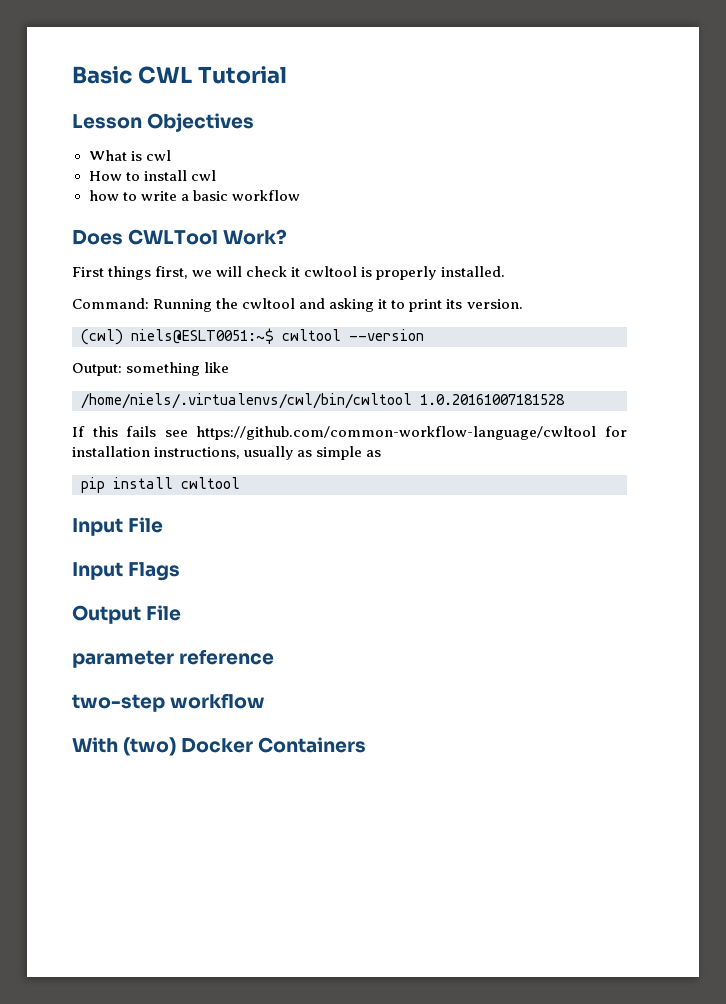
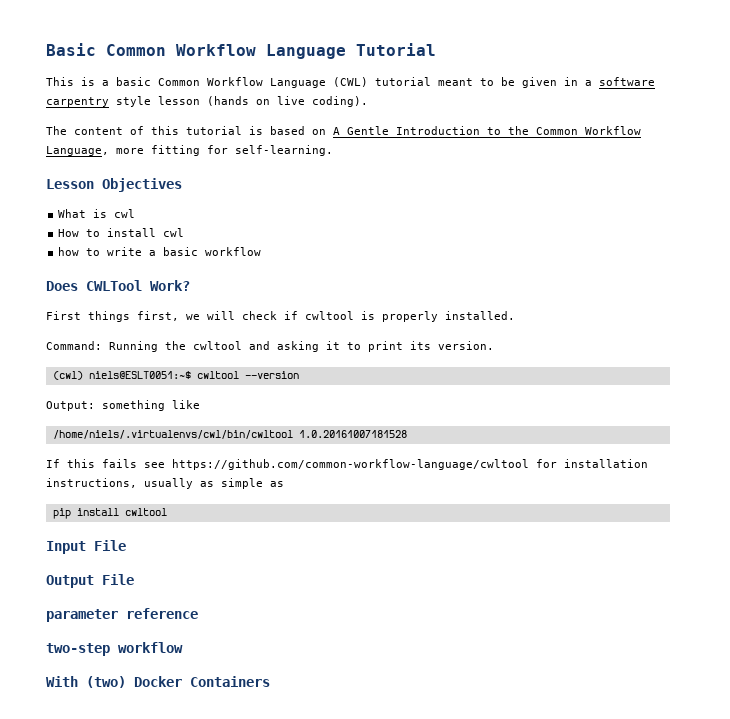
[137,66,287,84] CWL Tutorial -> [106,43,436,59] [46,77,655,88] [46,96,368,107] [46,126,641,135] [46,145,333,156] Common Workflow Language Tutorial // This is a basic Common Workflow Language (CWL) tutorial meant to be given in a software carpentry style lesson (hands on live coding). // The content of this tutorial is based on A Gentle Introduction to the Common Workflow Language, more fitting for self-learning.
[291,267,301,277] it -> [284,311,298,320] if
[72,562,181,581] // Input Flags -> (126, 545) none

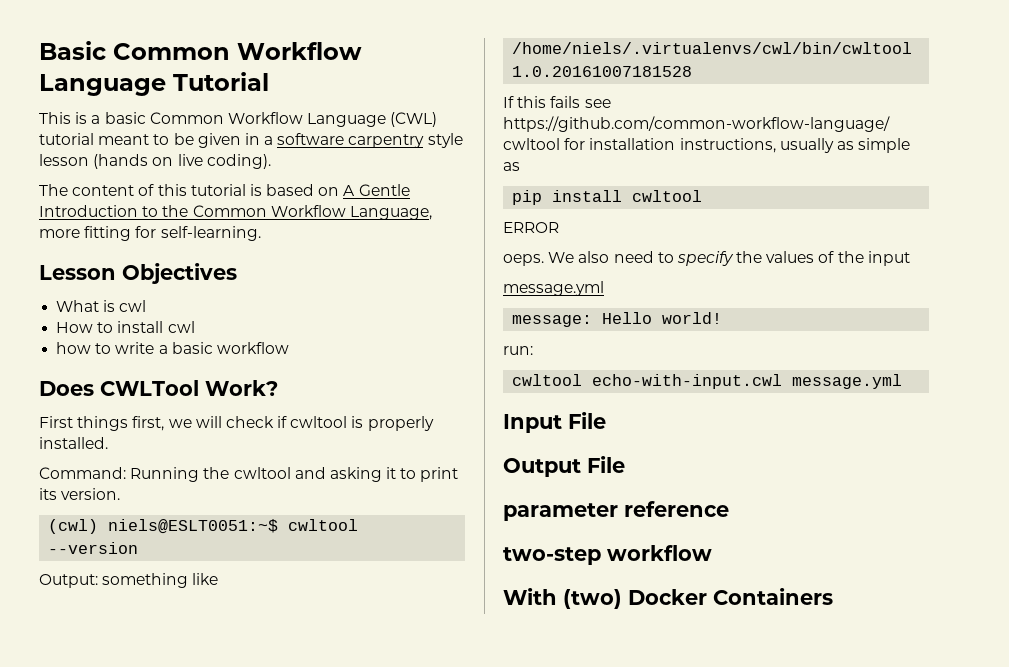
(167, 512) none -> [503,222,559,233] [503,251,910,266] [503,281,604,296] [512,312,723,327] [503,346,533,355] [512,374,903,389] // ERROR // oeps. We also need to specify the values of the input // message.yml // message: Hello world! // run: // cwltool echo-with-input.cwl message.yml

